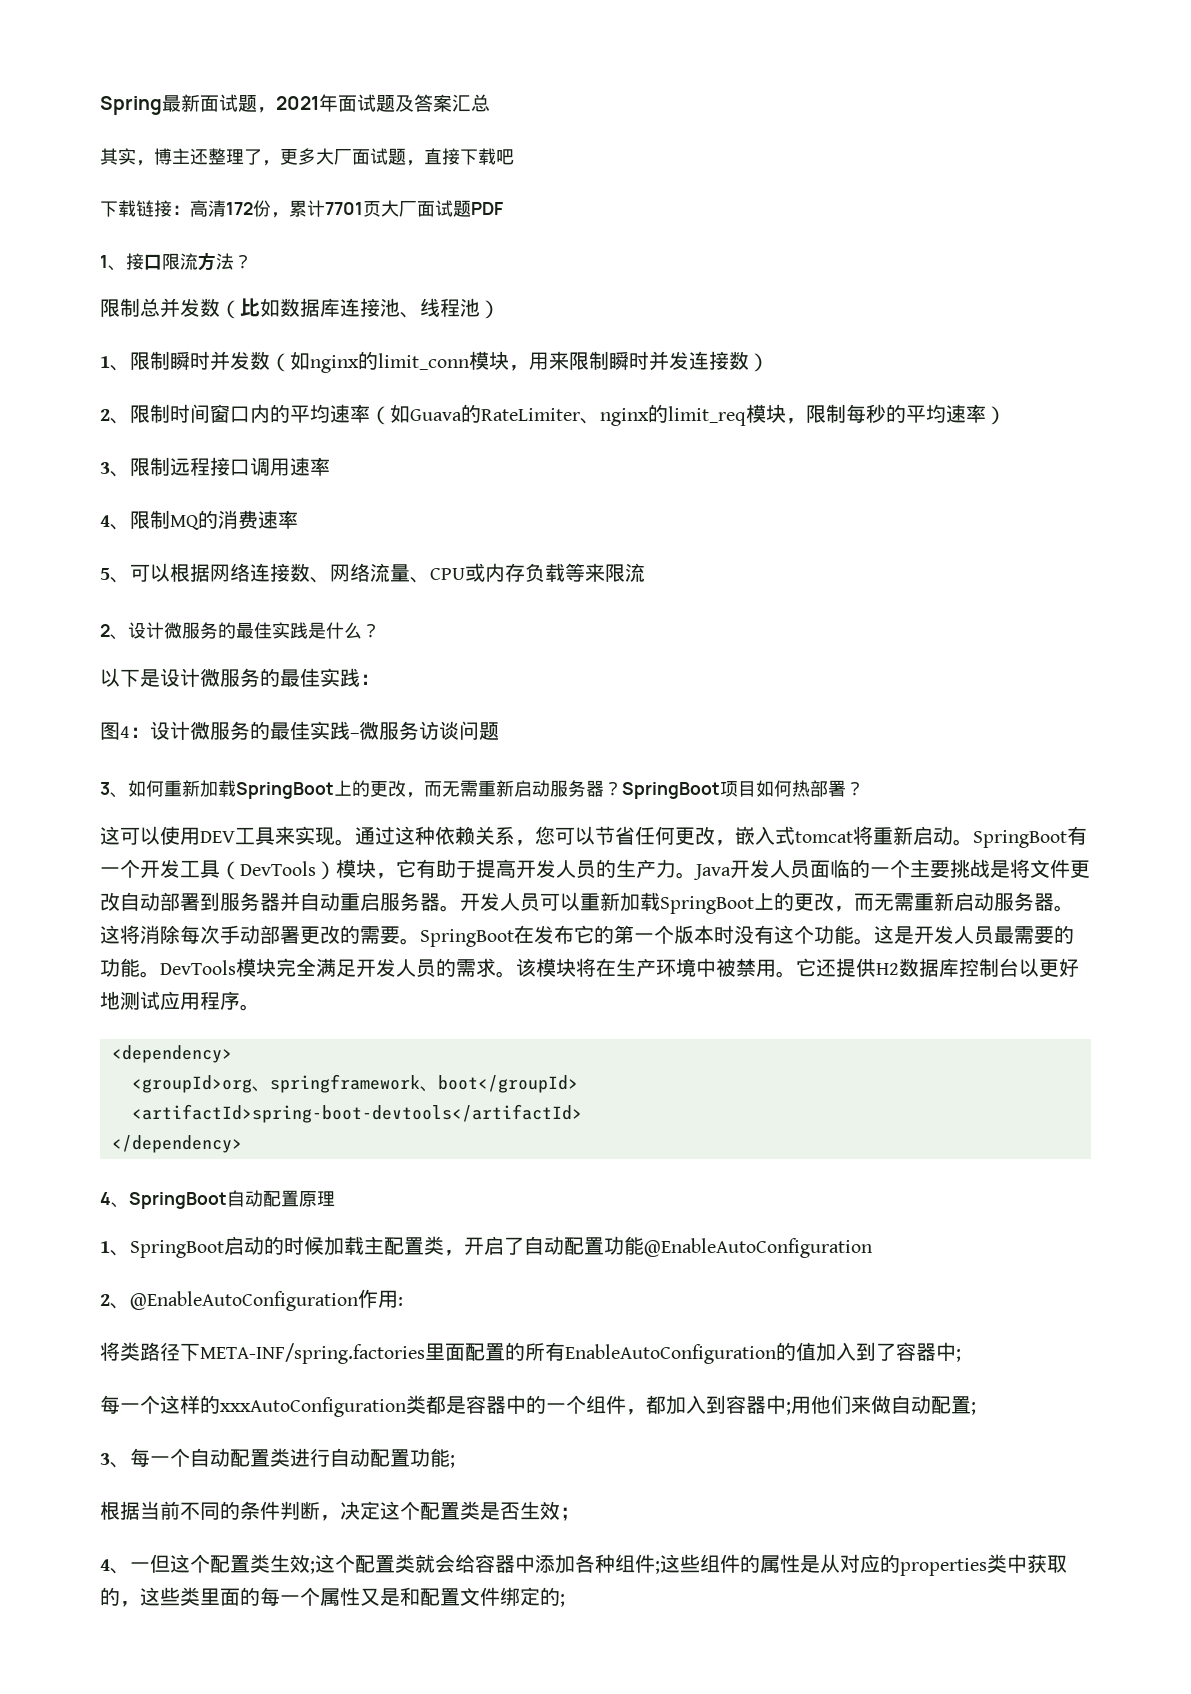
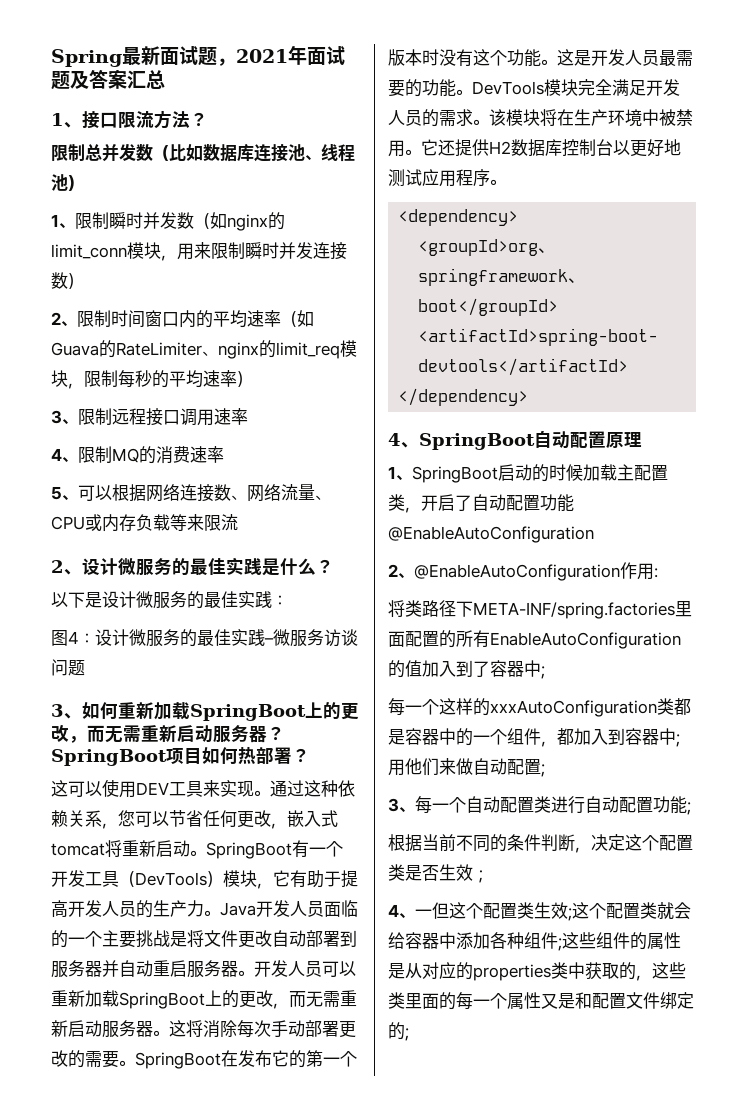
[100,148,514,166] [100,200,503,218] // 其实，博主还整理了，更多大厂面试题，直接下载吧 // 下载链接：高清172份，累计7701页大厂面试题PDF -> (165, 79) none

